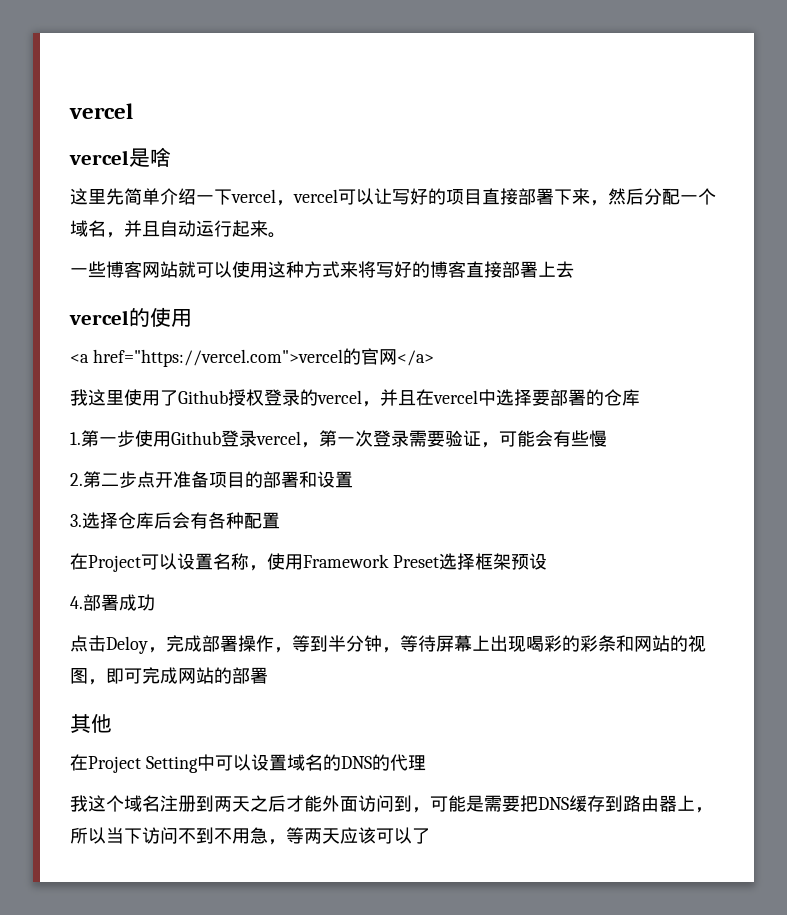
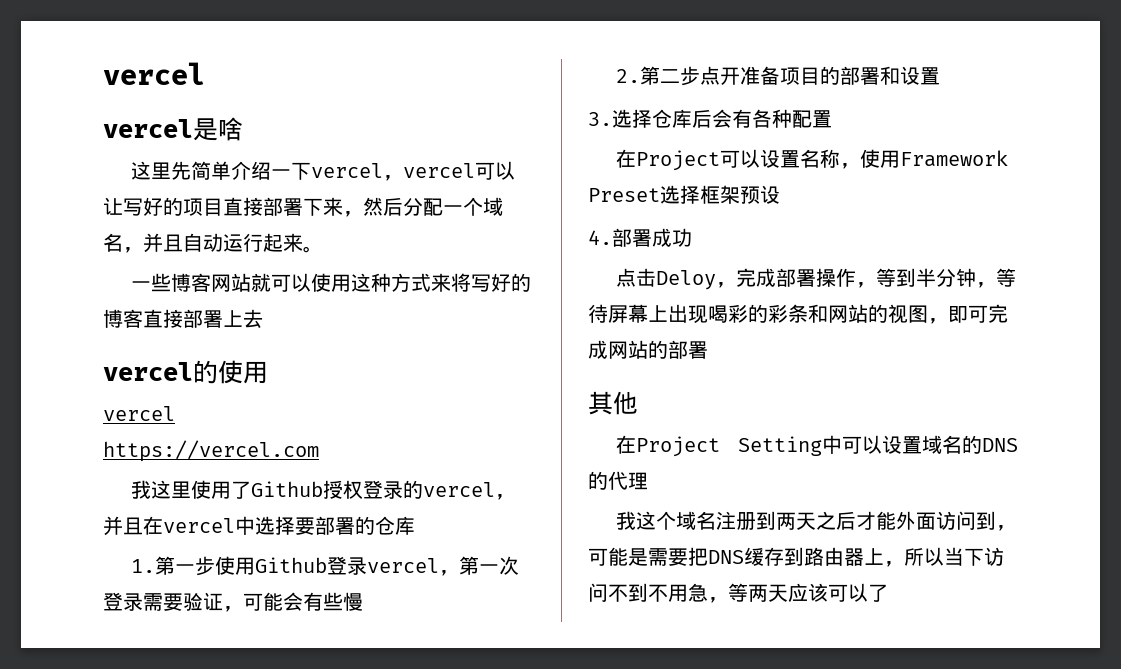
[70,348,434,367] <a href="https://vercel.com">vercel的官网</a> -> [103,406,175,421] [103,440,319,462] vercel // https://vercel.com

